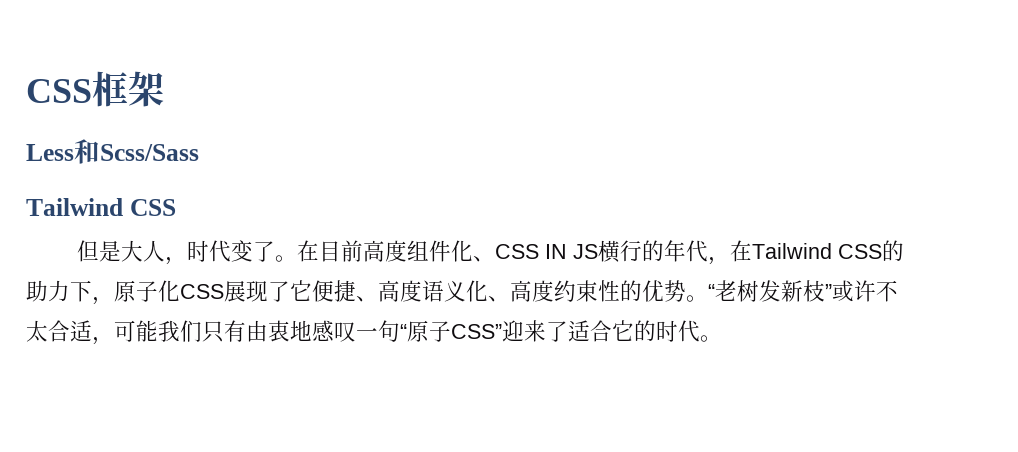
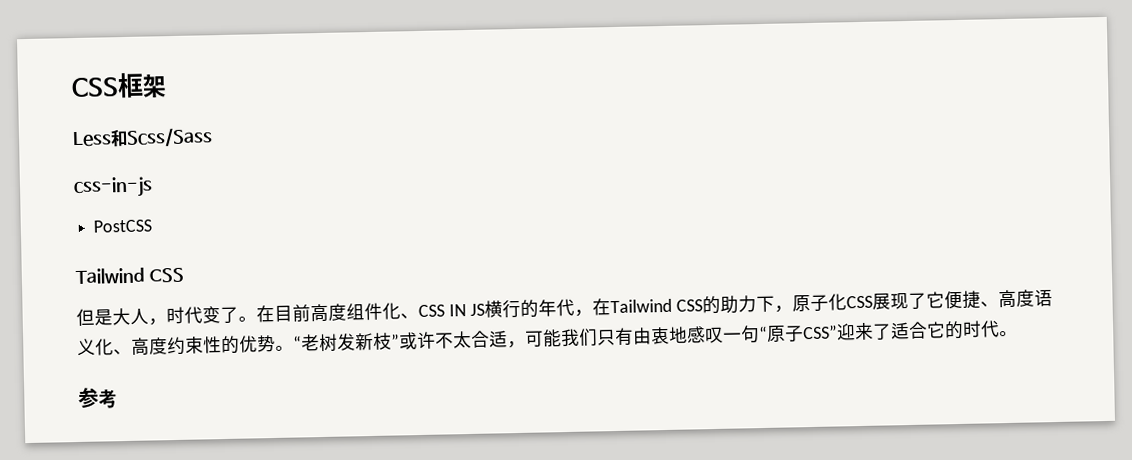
(199, 152) none -> [73,176,153,199] [93,219,153,233] // css-in-js // PostCSS
(722, 338) none -> [78,387,117,409] // 参考

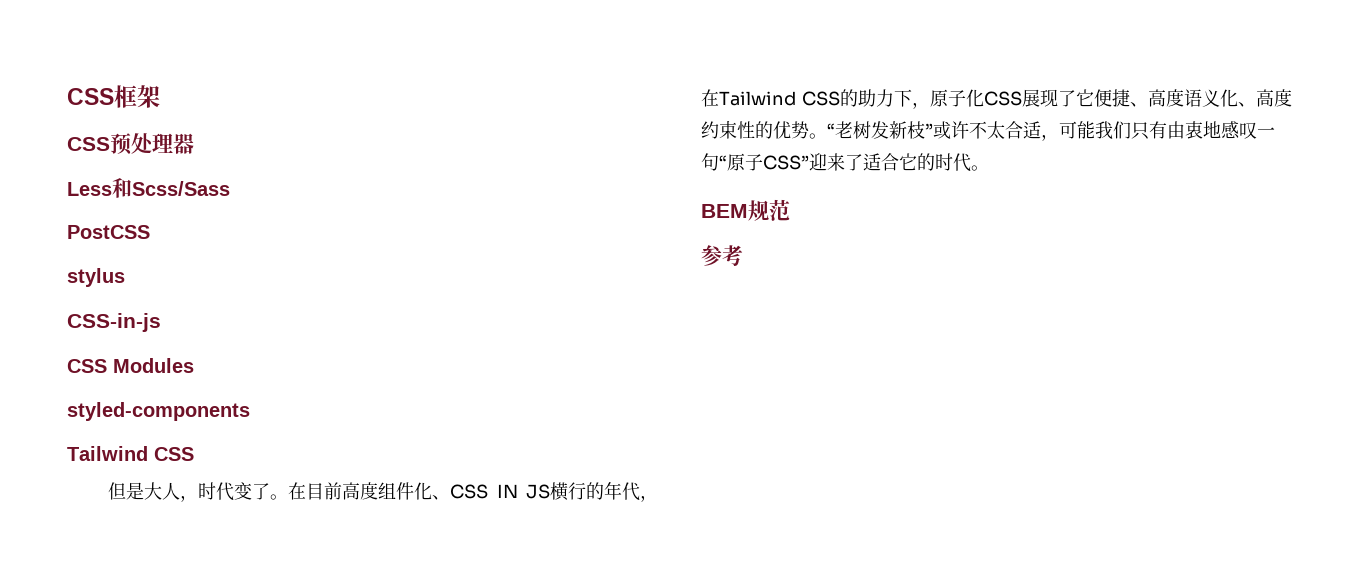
(166, 85) none -> [67,133,194,155] // CSS预处理器
[73,176,153,199] [93,219,153,233] css-in-js // PostCSS -> [67,225,150,239] [67,268,125,287] [67,313,161,332] [67,358,194,373] [67,402,250,421] PostCSS // stylus // CSS-in-js // CSS Modules // styled-components
(1018, 333) none -> [701,199,790,221] // BEM规范

